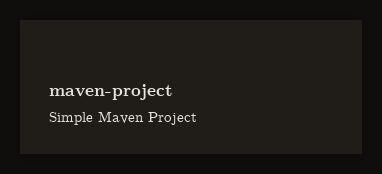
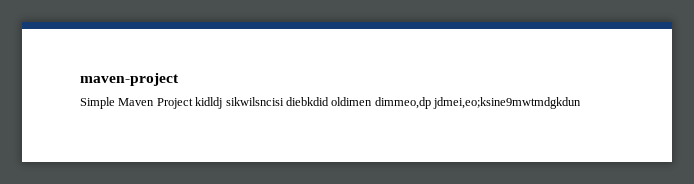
(197, 118) none -> [195,97,581,109] kidldj sikwilsncisi diebkdid oldimen dimmeo,dp jdmei,eo;ksine9mwtmdgkdun

